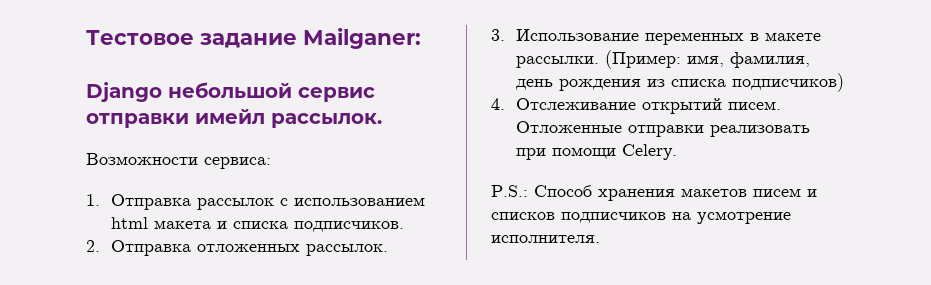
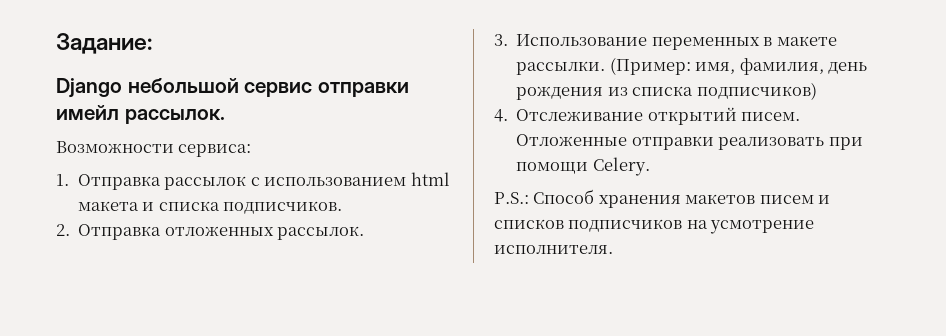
[86,28,421,49] Тестовое задание Mailganer: -> [56,33,152,54] Задание:

